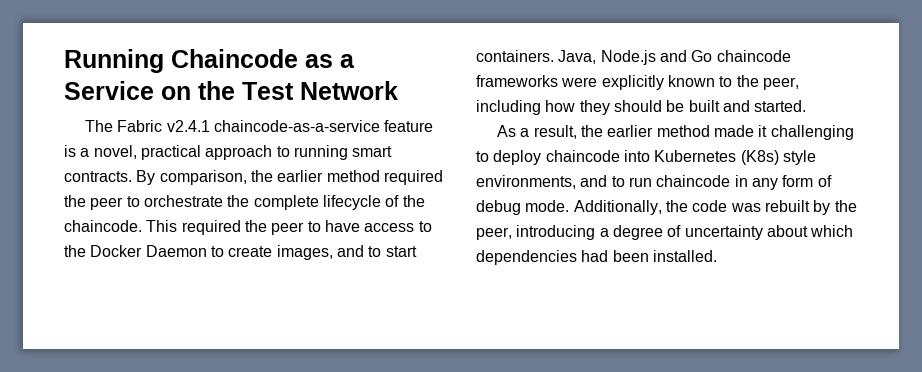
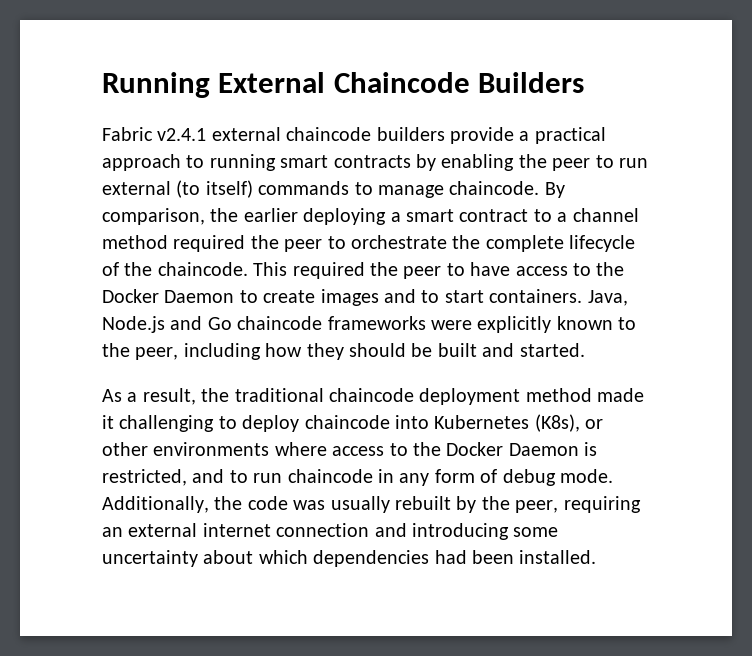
[171,49,355,68] [64,81,398,100] [85,120,434,132] [64,145,137,159] Chaincode as a Service on the Test Network // The Fabric v2.4.1 chaincode-as-a-service feature is a novel, -> [218,72,585,93] [102,127,530,144] External Chaincode Builders // Fabric v2.4.1 external chaincode builders provide a
[64,170,324,185] contracts. By comparison, the earlier -> [333,154,648,171] [102,180,565,198] [102,208,639,225] contracts by enabling the peer to run external (to itself) commands to manage chaincode. By comparison, the earlier deploying a smart contract to a channel
[276,245,333,260] images, -> [320,289,379,306] images
[607,125,654,137] earlier -> [234,388,521,405] traditional chaincode deployment
[740,150,816,165] [476,175,576,189] (K8s) style environments, -> [534,414,604,432] [102,442,598,456] [102,469,187,486] (K8s), or other environments where access to the Docker Daemon is restricted,
(761, 207) none -> [330,496,390,513] usually
[516,225,682,240] introducing a degree of -> [563,496,641,513] [102,523,559,540] requiring an external internet connection and introducing some

